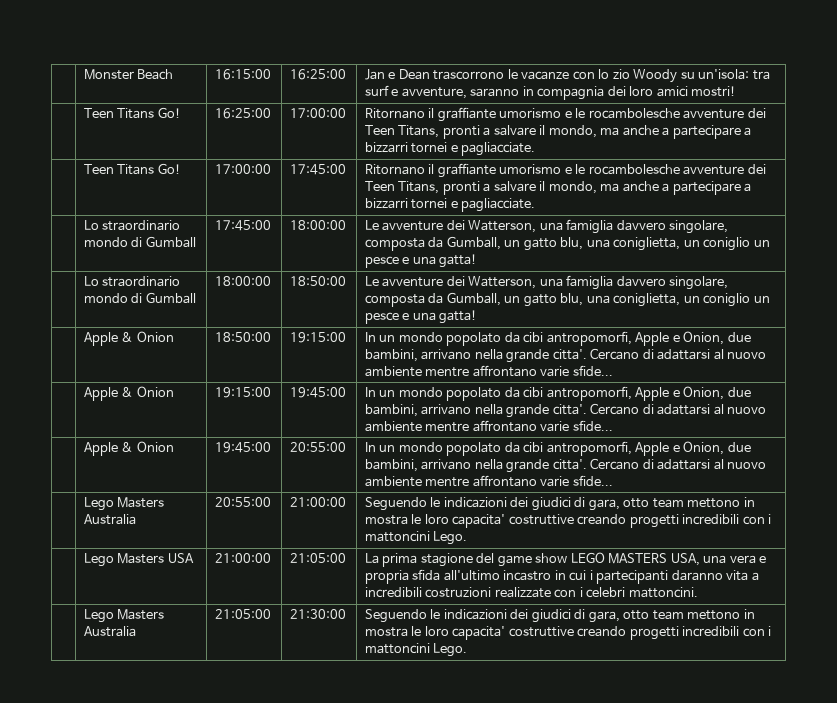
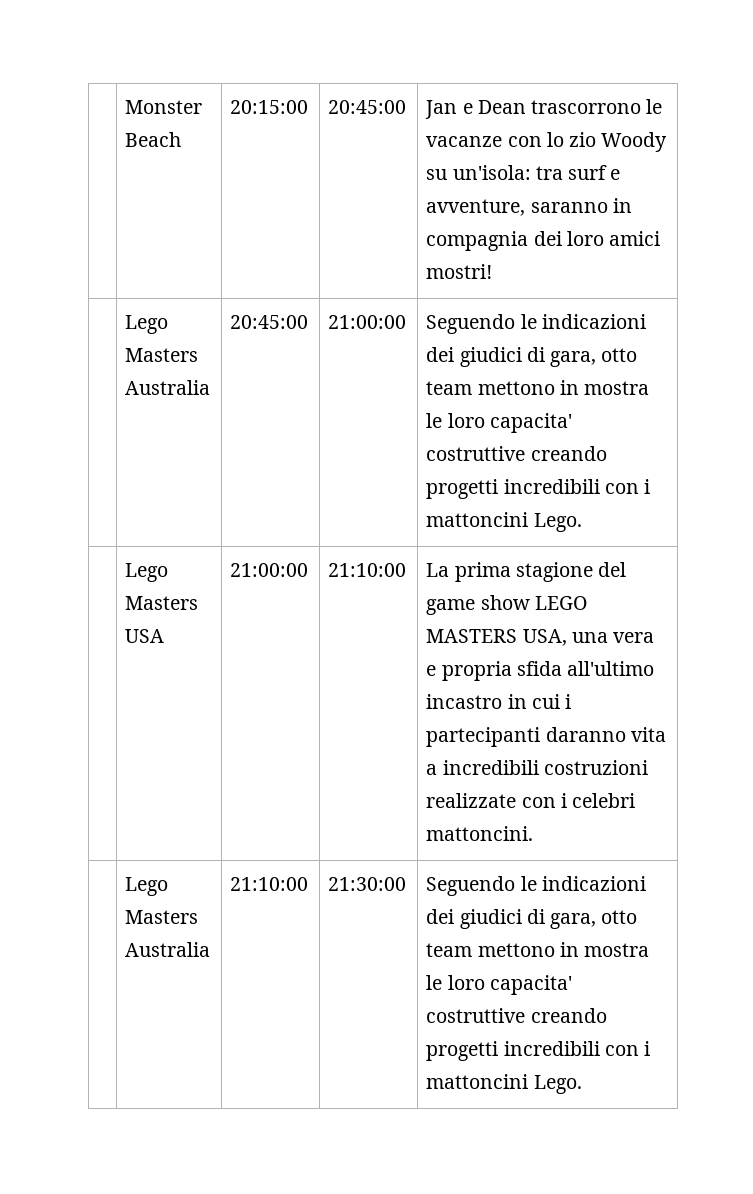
[214,69,271,80] [289,69,346,80] 16:15:00 | 16:25:00 -> [230,100,309,114] [328,100,407,114] 20:15:00 | 20:45:00
[83,107,181,119] [214,108,271,119] [289,108,346,118] [364,107,766,122] [364,125,752,139] [364,142,536,156] [83,163,181,175] [214,164,271,174] [289,164,346,175] [364,163,766,178] [364,181,752,195] [364,198,536,212] [83,220,181,231] [83,236,196,248] [214,220,271,231] [289,220,346,230] [364,219,729,234] [364,236,770,251] [364,254,478,268] [83,276,181,287] [83,292,196,304] [214,276,271,286] [289,276,346,286] [364,275,729,290] [364,292,770,307] [364,310,478,324] [83,331,174,346] [214,332,271,342] [289,332,346,343] [364,331,751,346] [364,348,767,363] [364,365,613,377] [83,386,174,401] [214,387,271,398] [289,387,346,398] [364,386,751,401] [364,403,767,418] [364,420,613,432] [83,441,174,456] [214,442,271,453] [289,442,346,452] [364,441,751,456] [364,458,767,473] [364,475,613,487] [83,497,165,511] [83,514,136,525] [214,497,271,507] // | Teen Titans Go! | 16:25:00 | 17:00:00 | Ritornano il graffiante umorismo e le rocambolesche avventure dei Teen Titans, pronti a salvare il mondo, ma anche a partecipare a bizzarri tornei e pagliacciate. // | Teen Titans Go! | 17:00:00 | 17:45:00 | Ritornano il graffiante umorismo e le rocambolesche avventure dei Teen Titans, pronti a salvare il mondo, ma anche a partecipare a bizzarri tornei e pagliacciate. // | Lo straordinario mondo di Gumball | 17:45:00 | 18:00:00 | Le avventure dei Watterson, una famiglia davvero singolare, composta da Gumball, un gatto blu, una coniglietta, un coniglio un pesce e una gatta! // | Lo straordinario mondo di Gumball | 18:00:00 | 18:50:00 | Le avventure dei Watterson, una famiglia davvero singolare, composta da Gumball, un gatto blu, una coniglietta, un coniglio un pesce e una gatta! // | Apple & Onion | 18:50:00 | 19:15:00 | In un mondo popolato da cibi antropomorfi, Apple e Onion, due bambini, arrivano nella grande citta'. Cercano di adattarsi al nuovo ambiente mentre affrontano varie sfide... // | Apple & Onion | 19:15:00 | 19:45:00 | In un mondo popolato da cibi antropomorfi, Apple e Onion, due bambini, arrivano nella grande citta'. Cercano di adattarsi al nuovo ambiente mentre affrontano varie sfide... // | Apple & Onion | 19:45:00 | 20:55:00 | In un mondo popolato da cibi antropomorfi, Apple e Onion, due bambini, arrivano nella grande citta'. Cercano di adattarsi al nuovo ambiente mentre affrontano varie sfide... // | Lego Masters Australia | 20:55:00 -> [125,315,169,334] [125,348,199,362] [125,380,211,395] [230,315,309,329] // | Lego Masters Australia | 20:45:00
[289,553,346,563] 21:05:00 -> [328,563,407,577] 21:10:00
[214,609,271,619] 21:05:00 -> [230,877,309,891] 21:10:00

